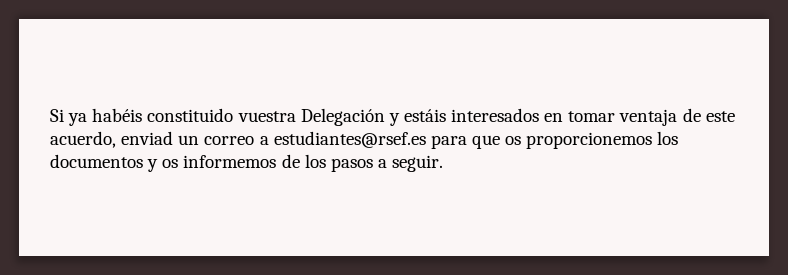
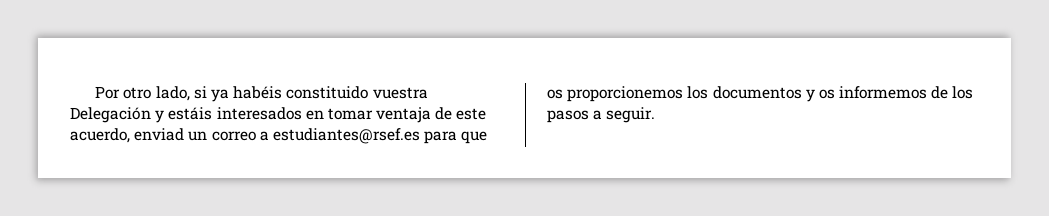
[50,109,64,122] Si -> [95,86,207,101] Por otro lado, si

